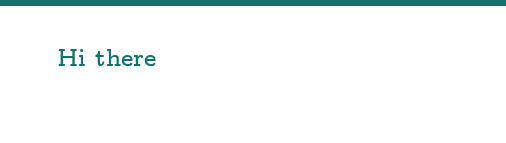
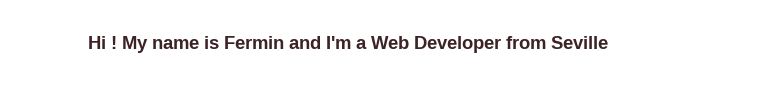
[95,49,156,66] there -> [111,36,608,53] ! My name is Fermin and I'm a Web Developer from Seville

